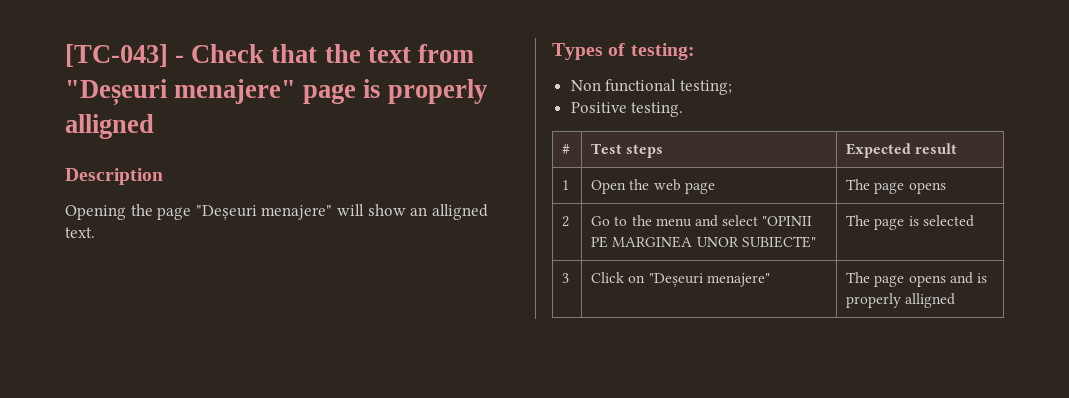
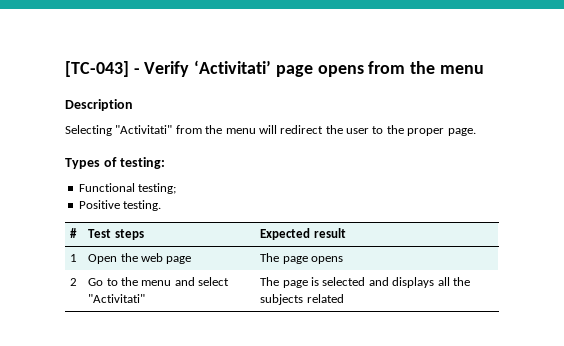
[191,44,474,63] [65,79,487,106] [65,114,154,139] [65,168,163,185] [65,204,488,220] [65,227,95,238] Check that the text from "Deșeuri menajere" page is properly alligned // Description // Opening the page "Deșeuri menajere" will show an alligned text. -> [144,60,484,77] [65,99,133,111] [65,125,476,136] Verify ‘Activitati’ page opens from the menu // Description // Selecting "Activitati" from the menu will redirect the user to the proper page.
[570,79,677,92] Non functional -> [78,183,135,192] Functional
[762,216,813,226] [591,236,816,248] "OPINII PE MARGINEA UNOR SUBIECTE" -> [88,294,146,303] "Activitati"
[562,273,570,283] [591,272,770,287] [846,272,987,287] [846,293,956,308] // 3 | Click on "Deșeuri menajere" | The page opens and is properly alligned -> [368,277,470,288] [260,294,344,305] and displays all the subjects related

